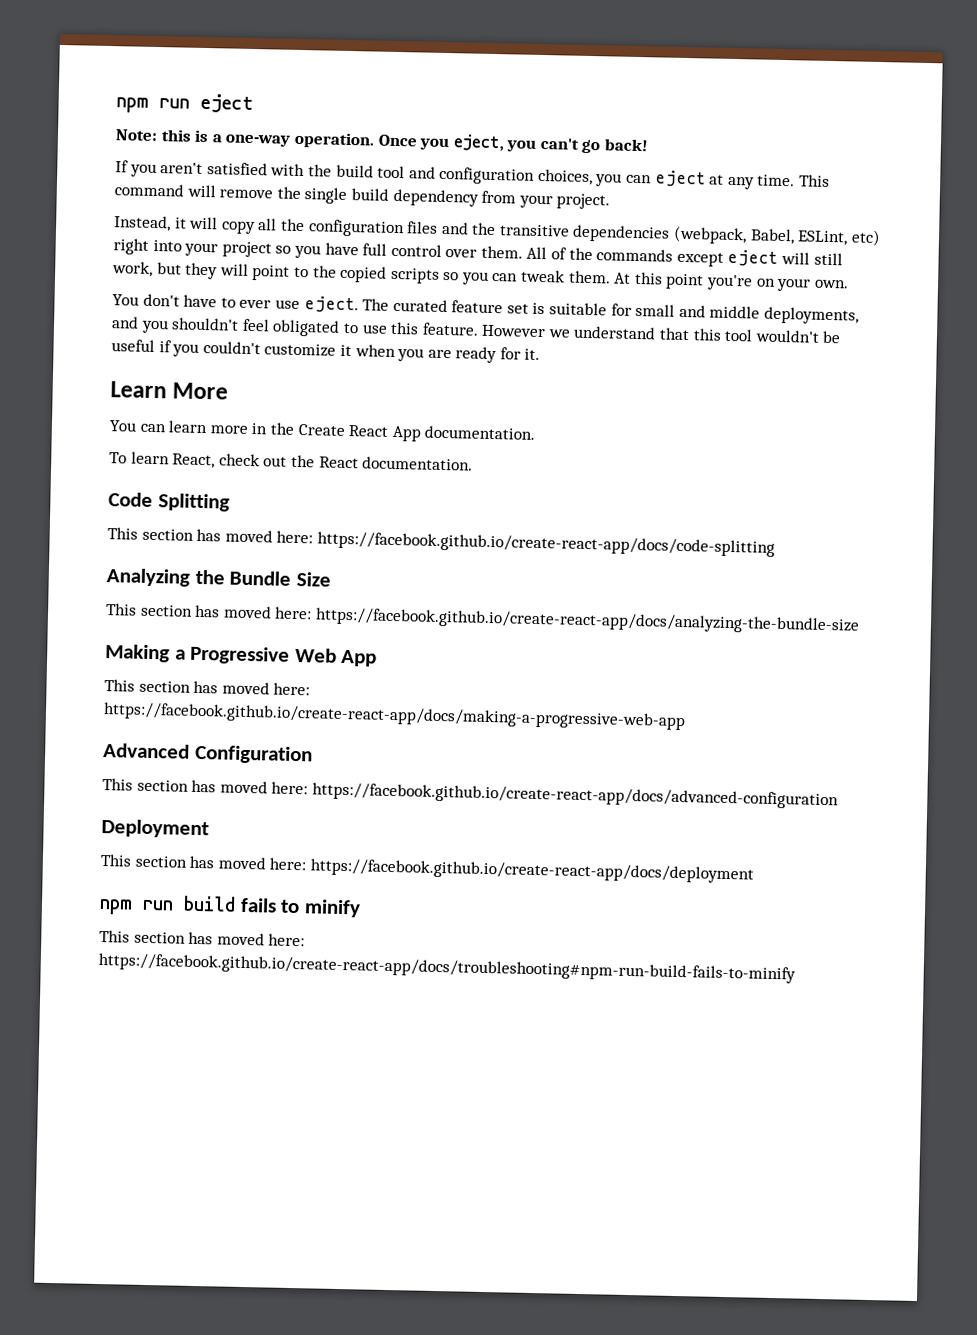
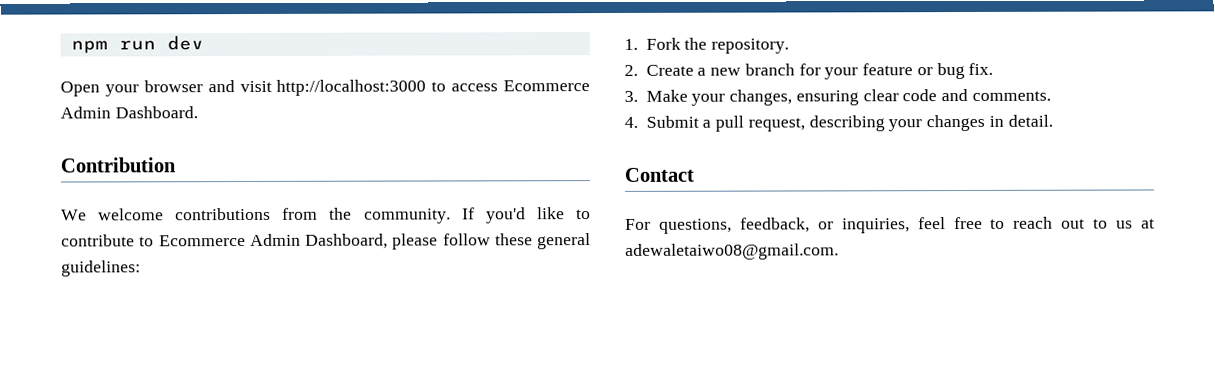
[116,93,254,113] [115,129,650,154] [115,160,831,190] [114,183,611,210] [114,215,881,247] [113,238,843,267] [112,261,849,292] [112,293,860,325] [111,316,842,344] [111,339,541,364] [110,381,229,400] [109,420,536,442] [109,451,474,471] [108,492,230,512] [107,527,775,557] [106,568,331,587] [106,603,860,635] [105,644,378,667] [104,679,311,696] [103,702,686,731] [103,743,313,765] [102,778,839,810] [101,819,209,839] [100,853,754,884] [99,895,361,918] [99,929,306,947] [98,952,796,984] npm run eject // Note: this is a one-way operation. Once you eject, you can't go back! // If you aren't satisfied with the build tool and configuration choices, you can eject at any time. This command will remove the single build dependency from your project. // Instead, it will copy all the configuration files and the transitive dependencies (webpack, Babel, ESLint, etc) right into your project so you have full control over them. All of the commands except eject will still work, but they will point to the copied scripts so you can tweak them. At this point you're on your own. // You don't have to ever use eject. The curated feature set is suitable for small and middle deployments, and you shouldn't feel obligated to use this feature. However we understand that this tool wouldn't be useful if you couldn't customize it when you are ready for it. // Learn More // You can learn more in the Create React App documentation. // To learn React, check out the React documentation. // Code Splitting // This section has moved here: https://facebook.github.io/create-react-app/docs/code-splitting // Analyzing the Bundle Size // This section has moved here: https://facebook.github.io/create-react-app/docs/analyzing-the-bundle-size // Making a Progressive Web App // This section has moved here: https://facebook.github.io/create-react-app/docs/making-a-progressive-web-app // Advanced Configuration // This section has moved here: https://facebook.github.io/create-react-app/docs/advanced-configuration // Deployment // This section has moved here: https://facebook.github.io/create-react-app/docs/deployment // npm run build fails to minify // This section has moved here: https://facebook.github.io/create-react-app/docs/troubleshooting#npm-run-build-fails-to-minify -> [70,35,204,54] [60,79,590,97] [60,106,198,119] [60,157,176,173] [61,207,591,224] [61,233,591,250] [61,260,141,277] [624,37,790,54] [624,62,994,80] [624,88,1051,106] [624,114,1053,132] [624,167,694,182] [625,216,1155,234] [625,243,839,260] npm run dev // Open your browser and visit http://localhost:3000 to access Ecommerce Admin Dashboard. // Contribution // We welcome contributions from the community. If you'd like to contribute to Ecommerce Admin Dashboard, please follow these general guidelines: // 1. Fork the repository. // 2. Create a new branch for your feature or bug fix. // 3. Make your changes, ensuring clear code and comments. // 4. Submit a pull request, describing your changes in detail. // Contact // For questions, feedback, or inquiries, feel free to reach out to us at adewaletaiwo08@gmail.com.

